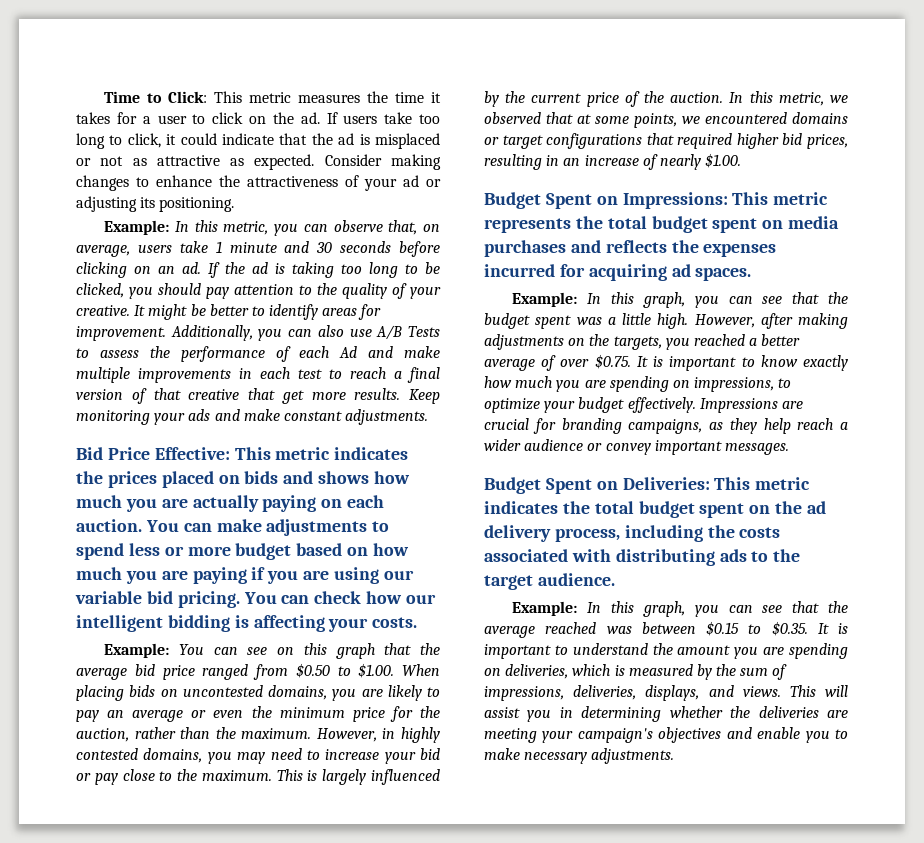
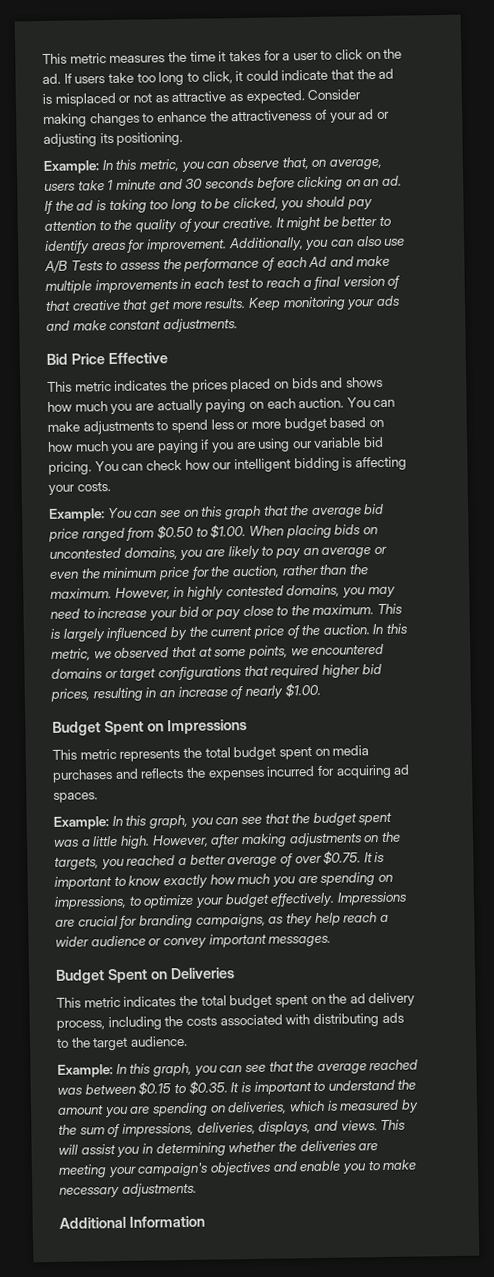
[104,91,208,103] Time to Click: -> (42, 59) none
[154,447,230,460] Effective: -> [107,352,168,365] Effective //
[622,192,728,209] Impressions: -> [166,719,247,735] Impressions //
[622,477,710,490] Deliveries: -> [169,967,235,980] Deliveries //
(675, 756) none -> [59,1215,205,1229] // Additional Information

